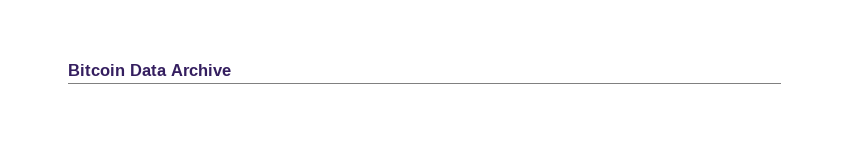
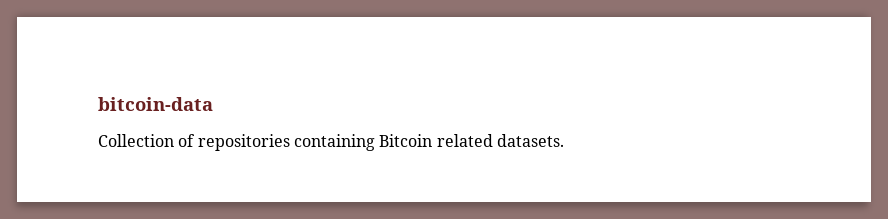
[68,64,231,76] Bitcoin Data Archive -> [98,97,213,111] [98,134,564,151] bitcoin-data // Collection of repositories containing Bitcoin related datasets.

